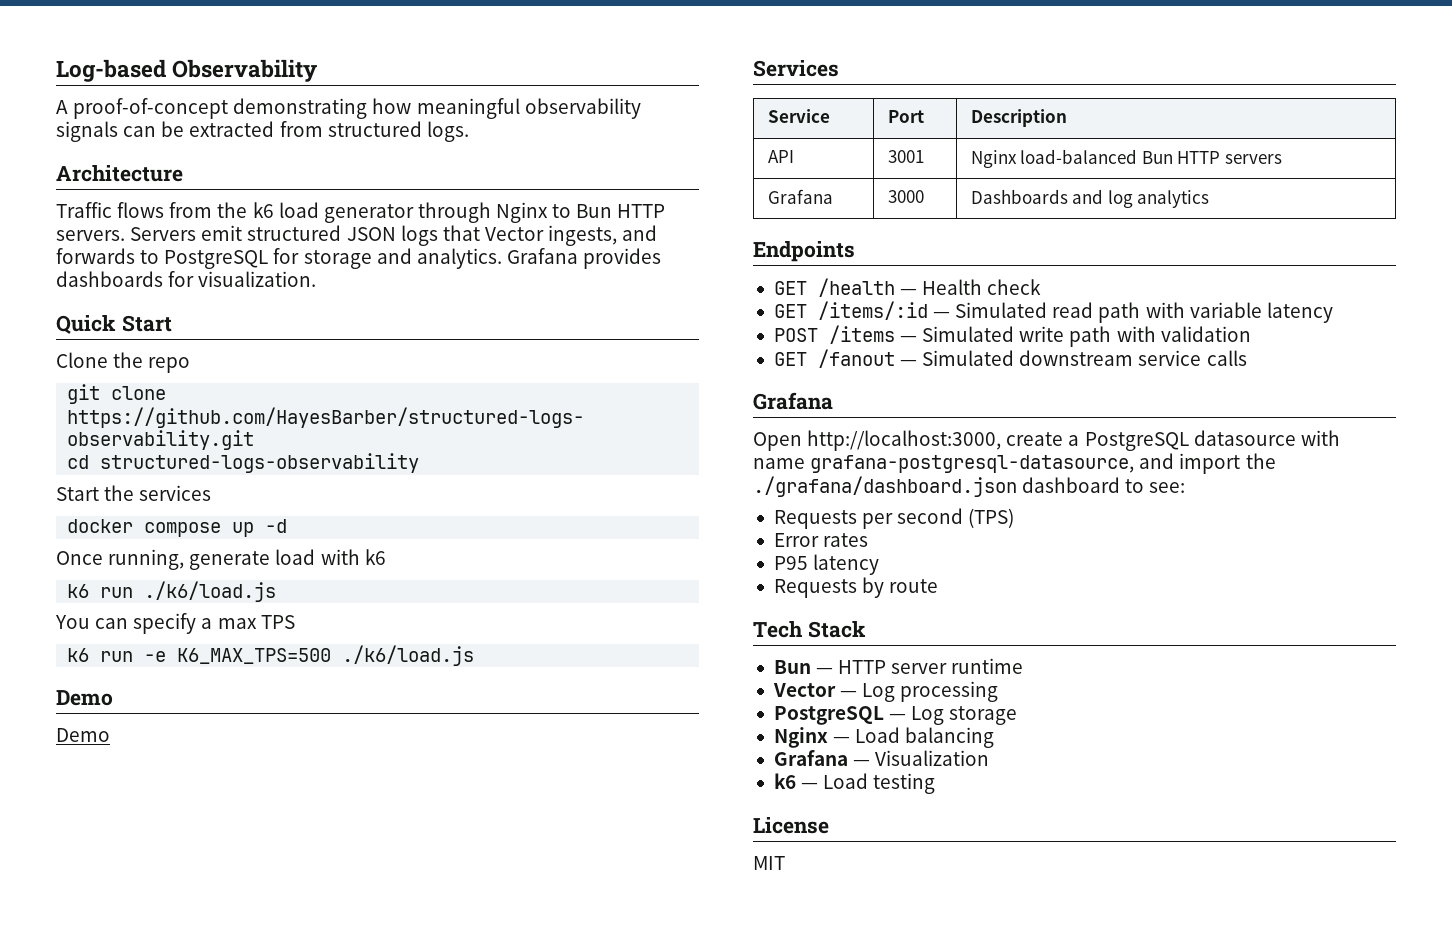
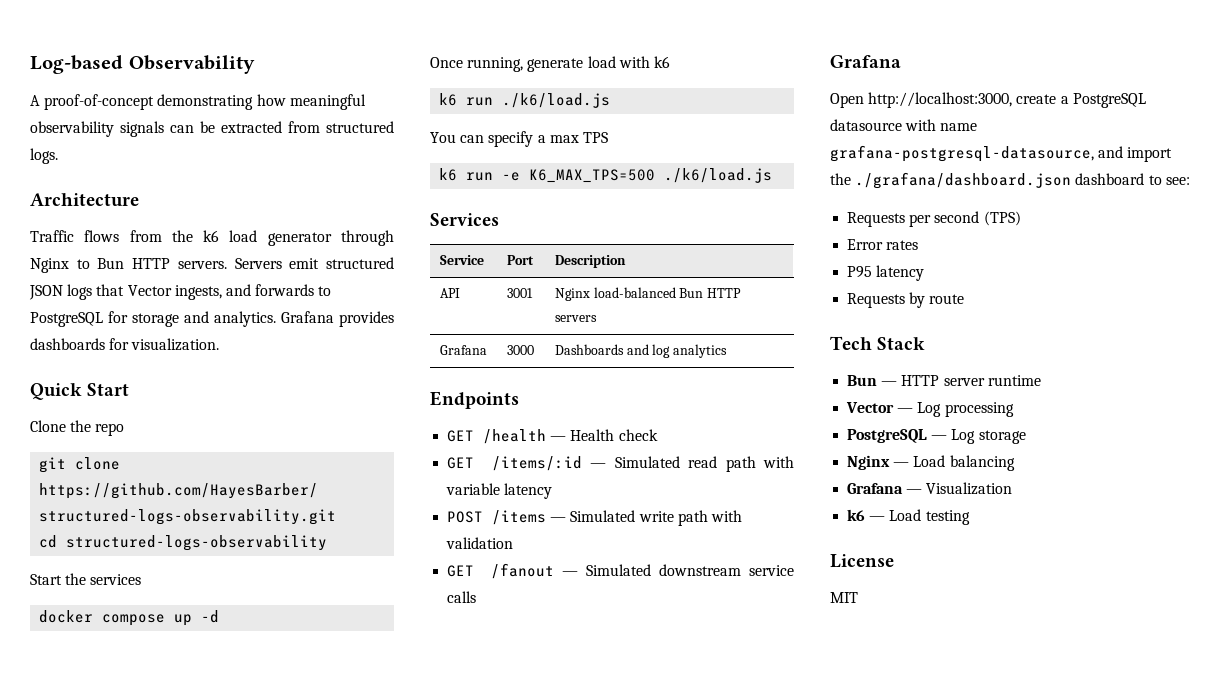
[56,690,113,706] [56,728,110,742] // Demo // Demo -> (773, 175) none

